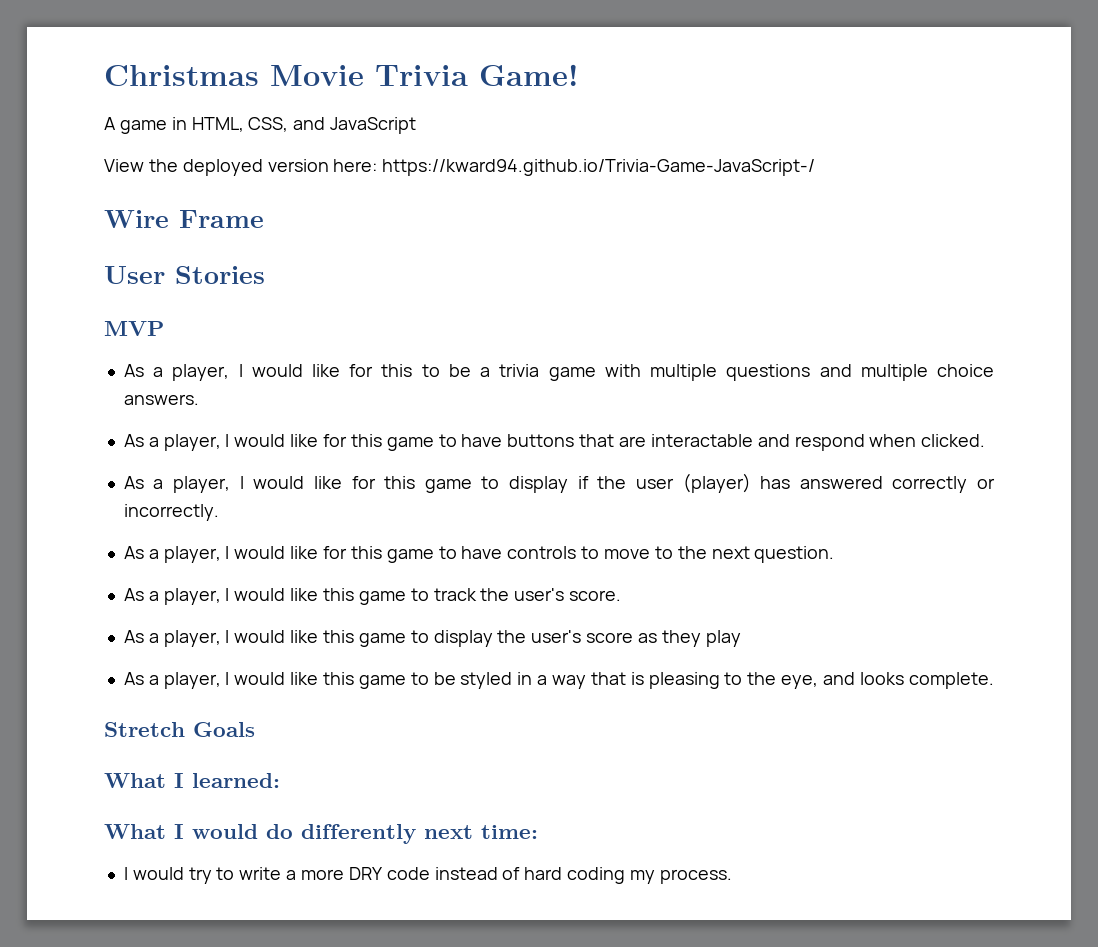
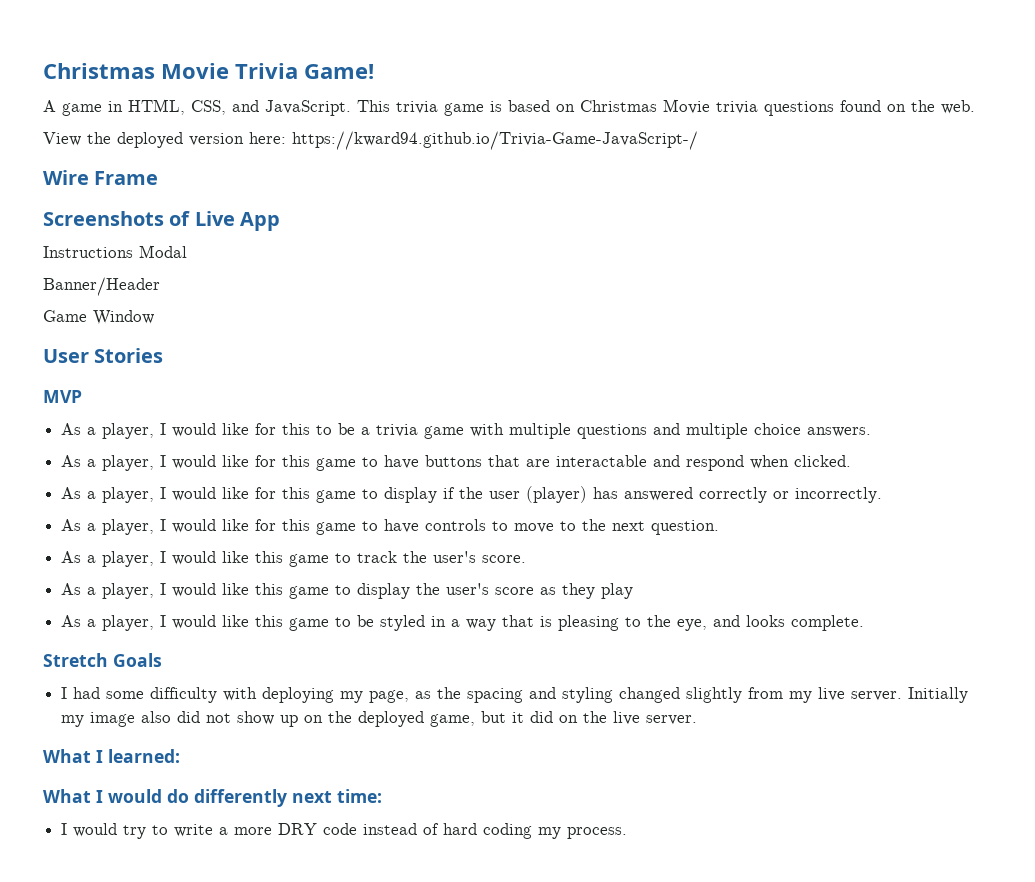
[330,117,417,134] JavaScript -> [265,99,975,116] JavaScript. This trivia game is based on Christmas Movie trivia questions found on the web.
(264, 219) none -> [43,211,281,231] [43,245,187,258] [43,277,160,296] [43,310,154,325] // Screenshots of Live App // Instructions Modal // Banner/Header // Game Window
(255, 729) none -> [61,687,969,703] [61,711,698,727] // I had some difficulty with deploying my page, as the spacing and styling changed slightly from my live server. Initially my image also did not show up on the deployed game, but it did on the live server.

